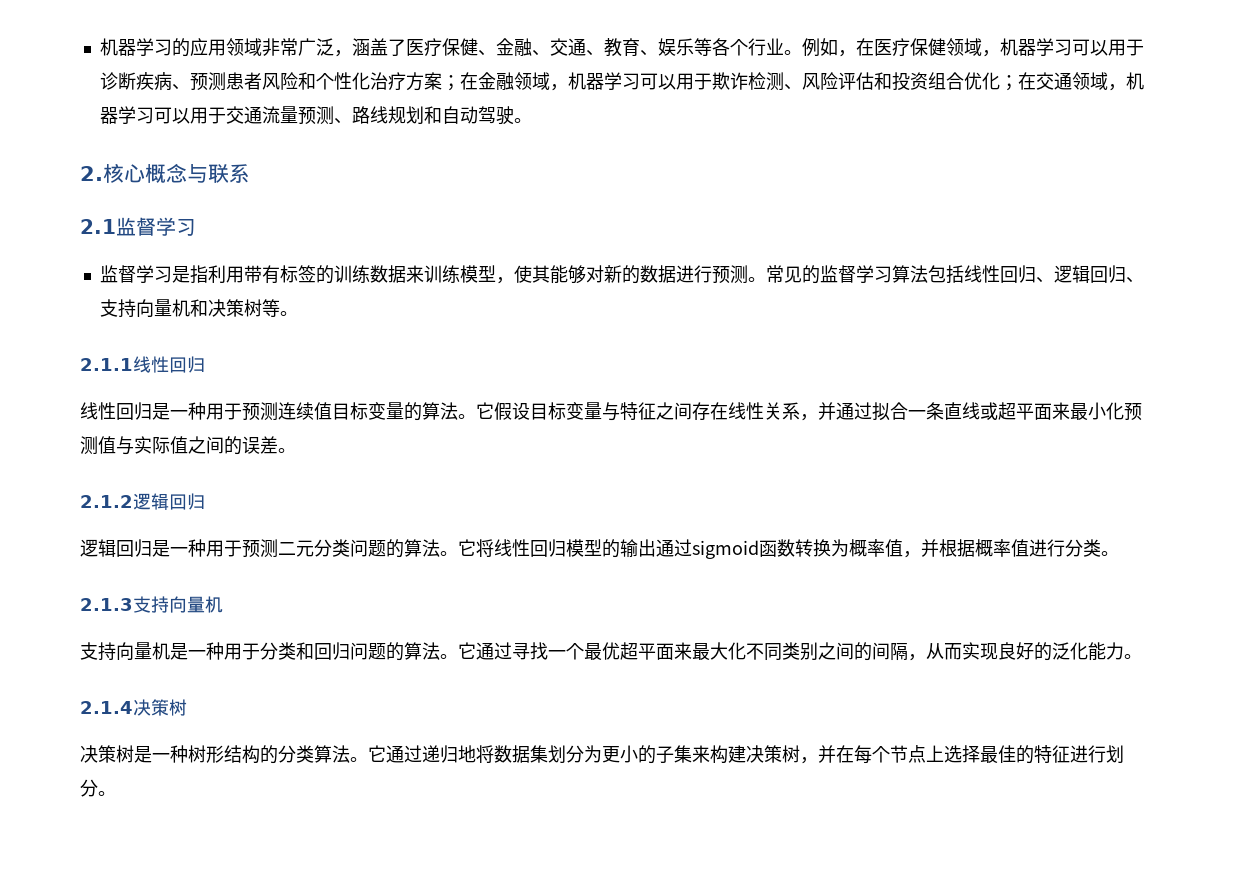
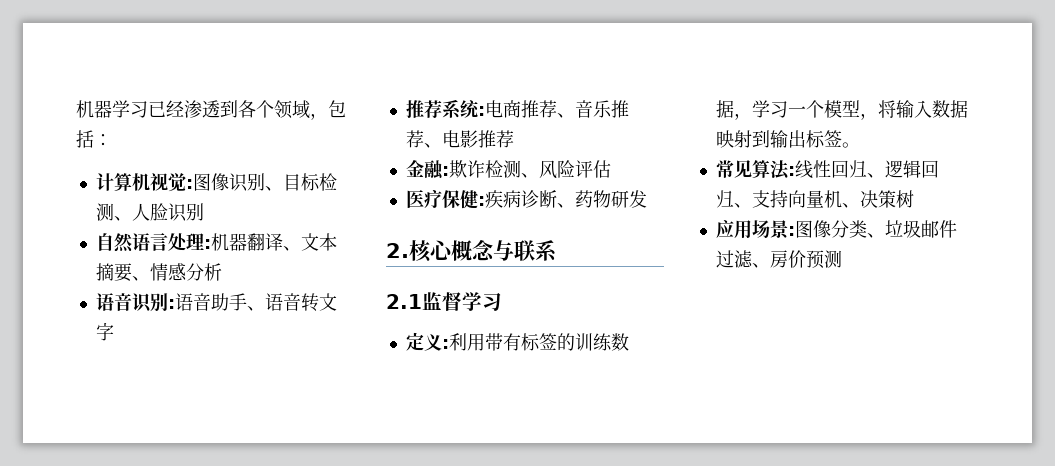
[99,38,1144,57] [99,72,712,91] 机器学习的应用领域非常广泛，涵盖了医疗保健、金融、交通、教育、娱乐等各个行业。例如，在医疗保健领域，机器学习可以用于诊断疾病、预测患者风险和个性化治疗方案；在金融领域，机器学习可以用于 -> [76,100,346,120] [76,130,112,148] [95,172,337,192] [95,203,204,222] [95,233,337,253] [95,263,222,282] [95,293,337,313] [95,322,114,341] [405,99,629,119] [405,130,514,148] [405,160,449,180] 机器学习已经渗透到各个领域，包括： // 计算机视觉:图像识别、目标检测、人脸识别 // 自然语言处理:机器翻译、文本摘要、情感分析 // 语音识别:语音助手、语音转文字 // 推荐系统:电商推荐、音乐推荐、电影推荐 // 金融:
[873,72,1144,91] [99,106,532,125] 和投资组合优化；在交通领域，机器学习可以用于交通流量预测、路线规划和自动驾驶。 -> [405,190,647,209] // 医疗保健:疾病诊断、药物研发
[99,265,208,284] 监督学习是指 -> [405,332,449,351] 定义:
[405,265,964,284] 来训练模型，使其能够对新的数据进行预测。常见的监督学习算法包括 -> [733,100,968,120] [715,130,860,148] [715,160,795,180] ，学习一个模型，将输入数据映射到输出标签。 // 常见算法:
[189,299,298,317] [80,356,205,373] [80,402,1142,421] [80,436,296,455] [80,493,205,510] [80,539,1119,559] [80,596,223,613] [80,642,1142,661] [80,699,187,716] [80,745,1124,764] [80,779,116,797] 和决策树等。 // 2.1.1线性回归 // 线性回归是一种用于预测连续值目标变量的算法。它假设目标变量与特征之间存在线性关系，并通过拟合一条直线或超平面来最小化预测值与实际值之间的误差。 // 2.1.2逻辑回归 // 逻辑回归是一种用于预测二元分类问题的算法。它将线性回归模型的输出通过sigmoid函数转换为概率值，并根据概率值进行分类。 // 2.1.3支持向量机 // 支持向量机是一种用于分类和回归问题的算法。它通过寻找一个最优超平面来最大化不同类别之间的间隔，从而实现良好的泛化能力。 // 2.1.4决策树 // 决策树是一种树形结构的分类算法。它通过递归地将数据集划分为更小的子集来构建决策树，并在每个节点上选择最佳的特征进行划分。 -> [841,190,914,208] [715,220,957,239] [715,250,842,269] 、决策树 // 应用场景:图像分类、垃圾邮件过滤、房价预测

